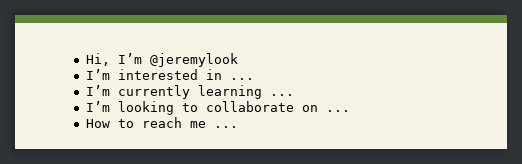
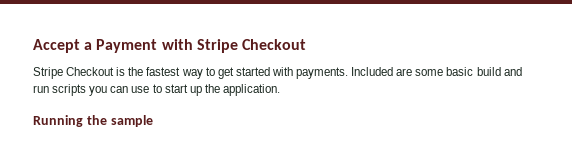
[85,53,238,67] [85,69,254,80] [85,85,294,99] [85,101,350,115] [85,117,238,128] Hi, I’m @jeremylook // I’m interested in ... // I’m currently learning ... // I’m looking to collaborate on ... // How to reach me ... -> [33,39,306,53] [33,67,522,79] [33,84,280,96] [33,115,153,127] Accept a Payment with Stripe Checkout // Stripe Checkout is the fastest way to get started with payments. Included are some basic build and run scripts you can use to start up the application. // Running the sample

